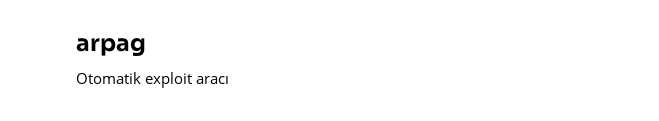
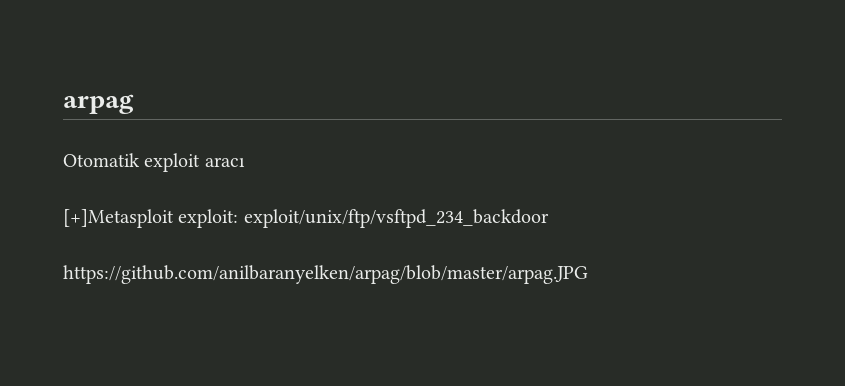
(230, 80) none -> [63,209,549,228] [63,265,588,284] // [+]Metasploit exploit: exploit/unix/ftp/vsftpd_234_backdoor // https://github.com/anilbaranyelken/arpag/blob/master/arpag.JPG

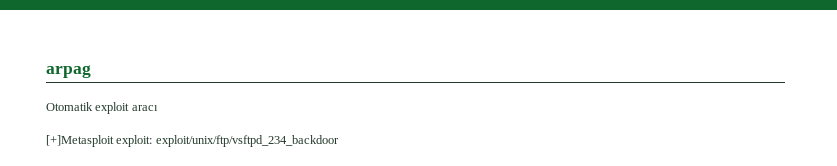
[63,265,588,284] // https://github.com/anilbaranyelken/arpag/blob/master/arpag.JPG -> (339, 141) none

